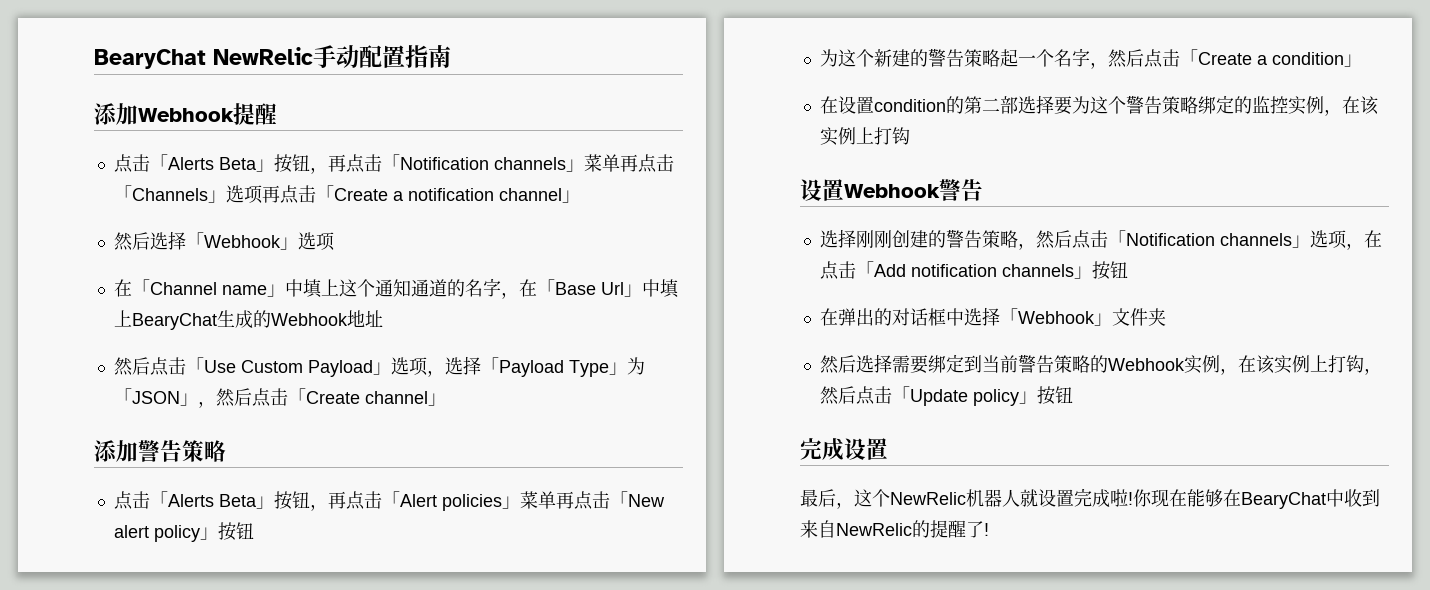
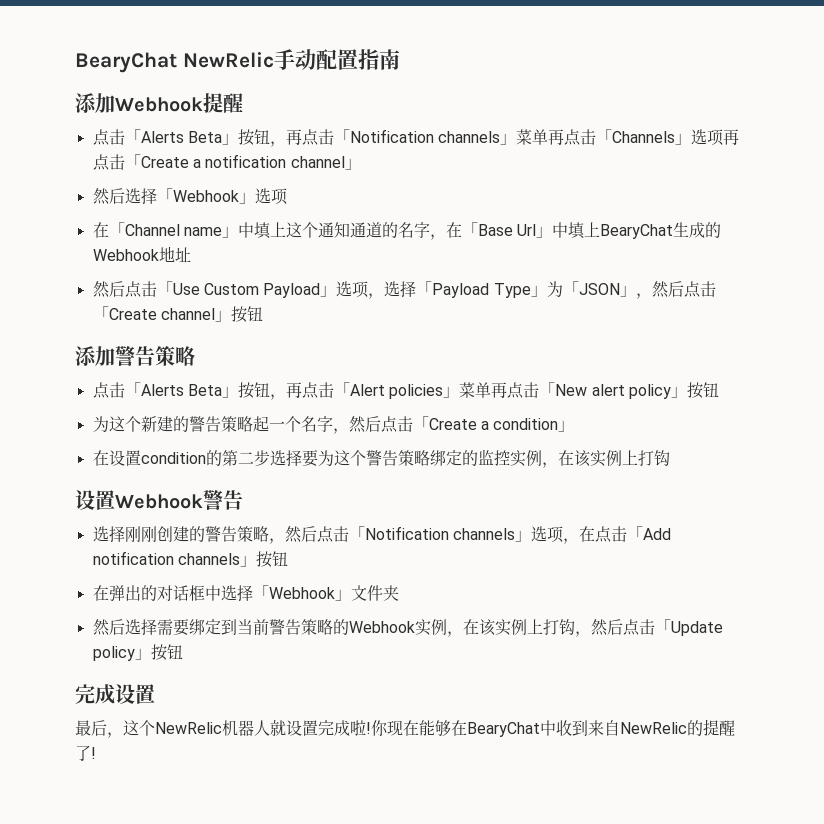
(446, 399) none -> [230,306,263,323] 按钮
[999,96,1018,114] 部 -> [253,450,270,466] 步

